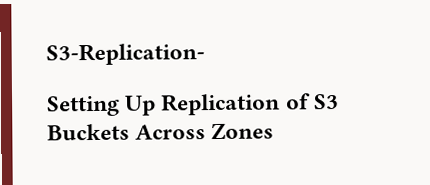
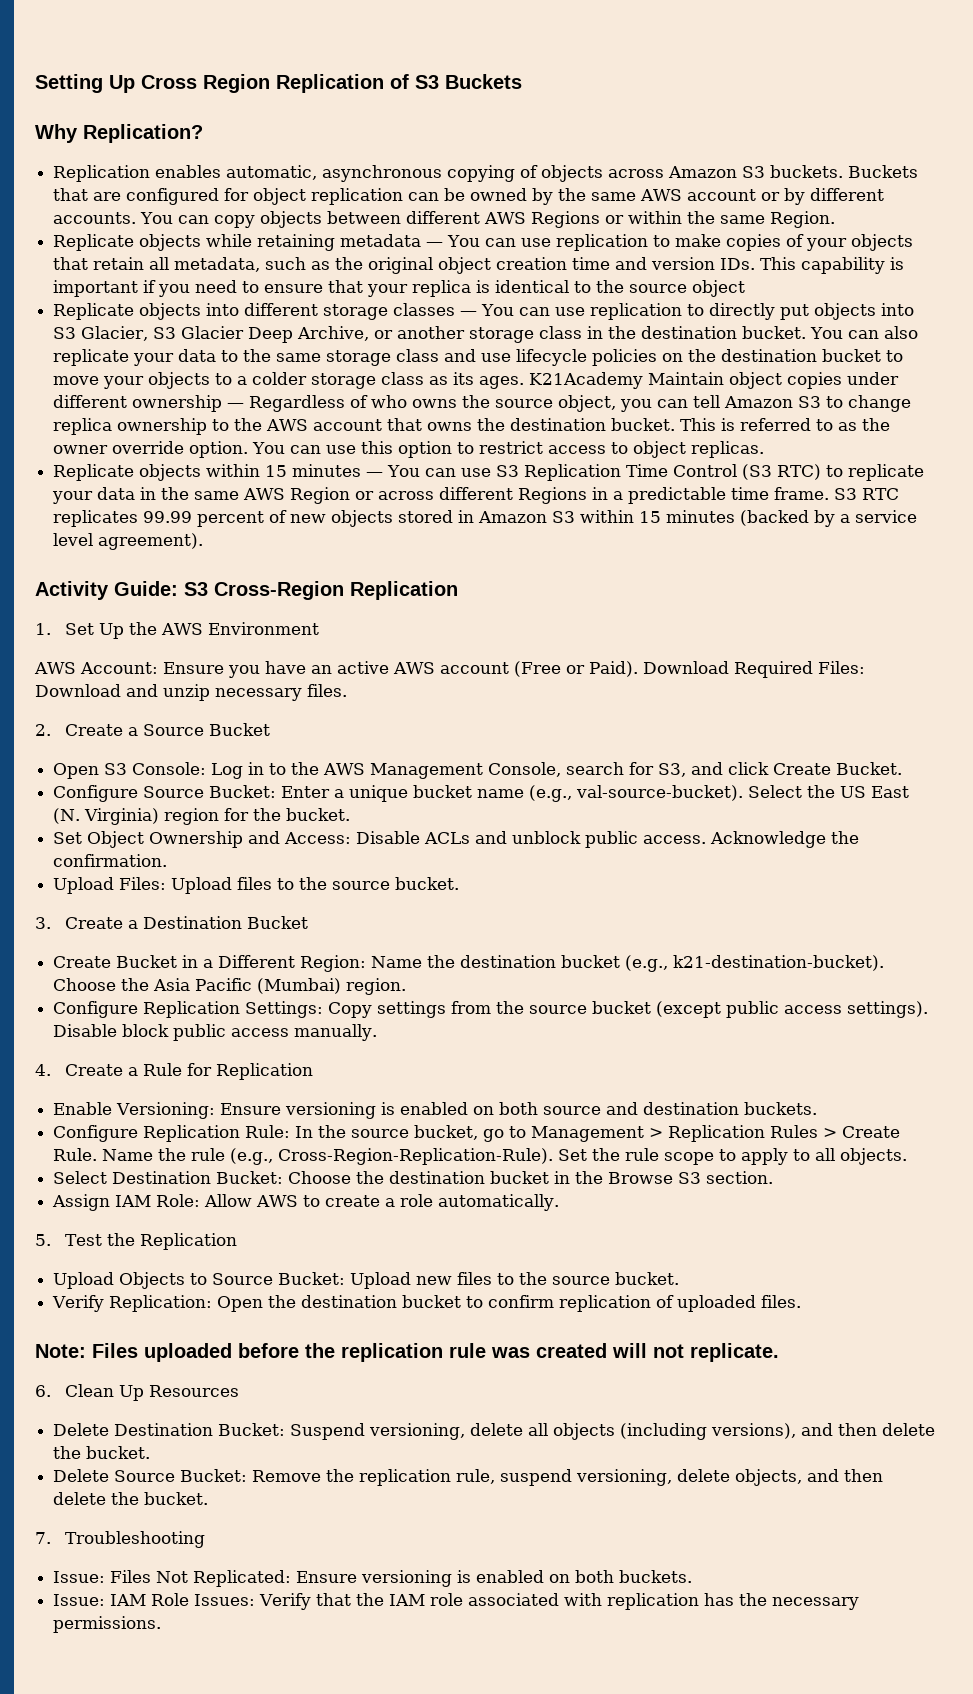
[46,43,205,66] S3-Replication- // -> (35, 83) none
(157, 105) none -> [141,74,270,93] Cross Region
[135,122,275,140] Across Zones -> [35,124,203,143] [53,165,919,182] [53,188,885,205] [53,211,836,228] [53,234,914,251] [53,257,905,274] [53,280,746,297] [53,303,915,320] [53,326,919,343] [53,349,904,366] [53,372,900,389] [53,395,912,412] [53,418,891,435] [53,441,765,458] [53,464,925,481] [52,487,900,504] [53,510,918,527] [53,533,204,550] [35,581,458,600] [35,622,319,639] [34,661,865,678] [35,684,347,701] [35,723,270,736] [53,762,903,779] [53,785,910,802] [53,808,351,825] [53,831,860,848] [53,854,168,867] [53,877,460,894] [35,916,308,929] [53,955,885,972] [53,978,407,995] [53,1001,929,1018] [53,1024,378,1041] [35,1063,313,1080] [53,1102,818,1119] [53,1125,901,1142] [53,1148,908,1165] [53,1171,774,1184] [52,1194,560,1211] [35,1233,237,1250] [53,1272,680,1289] [52,1295,802,1312] [35,1343,779,1362] [35,1384,239,1401] [53,1423,936,1440] [53,1446,151,1459] [53,1469,884,1486] [53,1492,209,1505] [35,1531,205,1548] [53,1570,693,1587] [53,1593,860,1610] [53,1616,162,1633] // Why Replication? // Replication enables automatic, asynchronous copying of objects across Amazon S3 buckets. Buckets that are configured for object replication can be owned by the same AWS account or by different accounts. You can copy objects between different AWS Regions or within the same Region. // Replicate objects while retaining metadata — You can use replication to make copies of your objects that retain all metadata, such as the original object creation time and version IDs. This capability is important if you need to ensure that your replica is identical to the source object // Replicate objects into different storage classes — You can use replication to directly put objects into S3 Glacier, S3 Glacier Deep Archive, or another storage class in the destination bucket. You can also replicate your data to the same storage class and use lifecycle policies on the destination bucket to move your objects to a colder storage class as its ages. K21Academy Maintain object copies under different ownership — Regardless of who owns the source object, you can tell Amazon S3 to change replica ownership to the AWS account that owns the destination bucket. This is referred to as the owner override option. You can use this option to restrict access to object replicas. // Replicate objects within 15 minutes — You can use S3 Replication Time Control (S3 RTC) to replicate your data in the same AWS Region or across different Regions in a predictable time frame. S3 RTC replicates 99.99 percent of new objects stored in Amazon S3 within 15 minutes (backed by a service level agreement). // Activity Guide: S3 Cross-Region Replication // 1. Set Up the AWS Environment // AWS Account: Ensure you have an active AWS account (Free or Paid). Download Required Files: Download and unzip necessary files. // 2. Create a Source Bucket // Open S3 Console: Log in to the AWS Management Console, search for S3, and click Create Bucket. // Configure Source Bucket: Enter a unique bucket name (e.g., val-source-bucket). Select the US East (N. Virginia) region for the bucket. // Set Object Ownership and Access: Disable ACLs and unblock public access. Acknowledge the confirmation. // Upload Files: Upload files to the source bucket. // 3. Create a Destination Bucket // Create Bucket in a Different Region: Name the destination bucket (e.g., k21-destination-bucket). Choose the Asia Pacific (Mumbai) region. // Configure Replication Settings: Copy settings from the source bucket (except public access settings). Disable block public access manually. // 4. Create a Rule for Replication // Enable Versioning: Ensure versioning is enabled on both source and destination buckets. // Configure Replication Rule: In the source bucket, go to Management > Replication Rules > Create Rule. Name the rule (e.g., Cross-Region-Replication-Rule). Set the rule scope to apply to all objects. // Select Destination Bucket: Choose the destination bucket in the Browse S3 section. // Assign IAM Role: Allow AWS to create a role automatically. // 5. Test the Replication // Upload Objects to Source Bucket: Upload new files to the source bucket. // Verify Replication: Open the destination bucket to confirm replication of uploaded files. // Note: Files uploaded before the replication rule was created will not replicate. // 6. Clean Up Resources // Delete Destination Bucket: Suspend versioning, delete all objects (including versions), and then delete the bucket. // Delete Source Bucket: Remove the replication rule, suspend versioning, delete objects, and then delete the bucket. // 7. Troubleshooting // Issue: Files Not Replicated: Ensure versioning is enabled on both buckets. // Issue: IAM Role Issues: Verify that the IAM role associated with replication has the necessary permissions.

